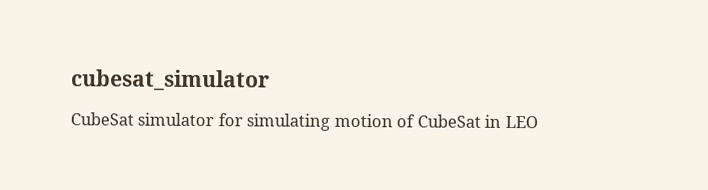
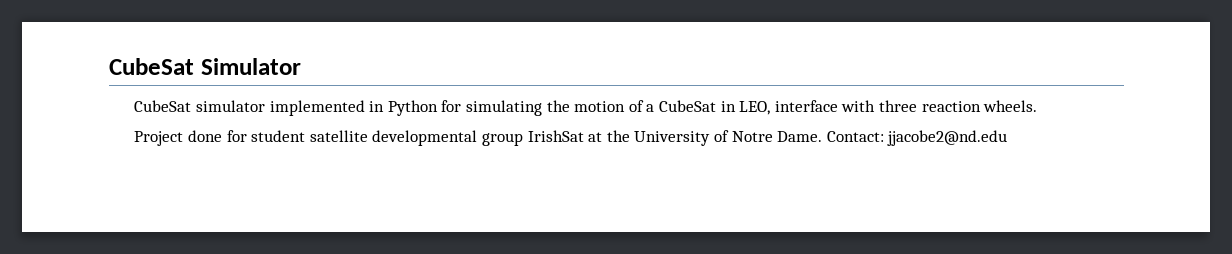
[71,69,270,92] cubesat_simulator -> [109,58,301,75] CubeSat Simulator
(215, 119) none -> [269,100,438,116] implemented in Python
(331, 122) none -> [546,100,570,112] the
(416, 121) none -> [646,104,655,112] a
[504,115,538,129] LEO -> [739,100,1038,115] [134,130,1008,146] LEO, interface with three reaction wheels. // Project done for student satellite developmental group IrishSat at the University of Notre Dame. Contact: jjacobe2@nd.edu

